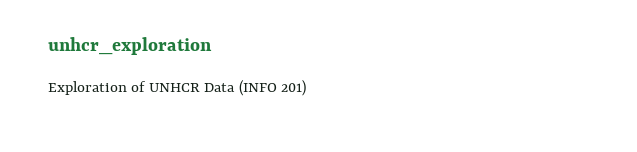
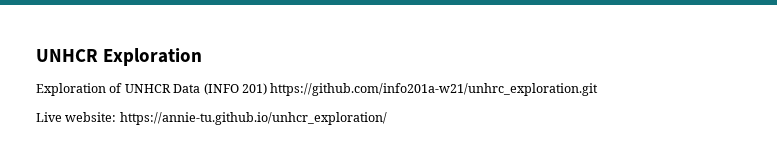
[48,37,212,55] unhcr_exploration -> [36,48,203,66] UNHCR Exploration
(307, 88) none -> [270,83,599,96] [36,112,387,125] https://github.com/info201a-w21/unhrc_exploration.git // Live website: https://annie-tu.github.io/unhcr_exploration/

